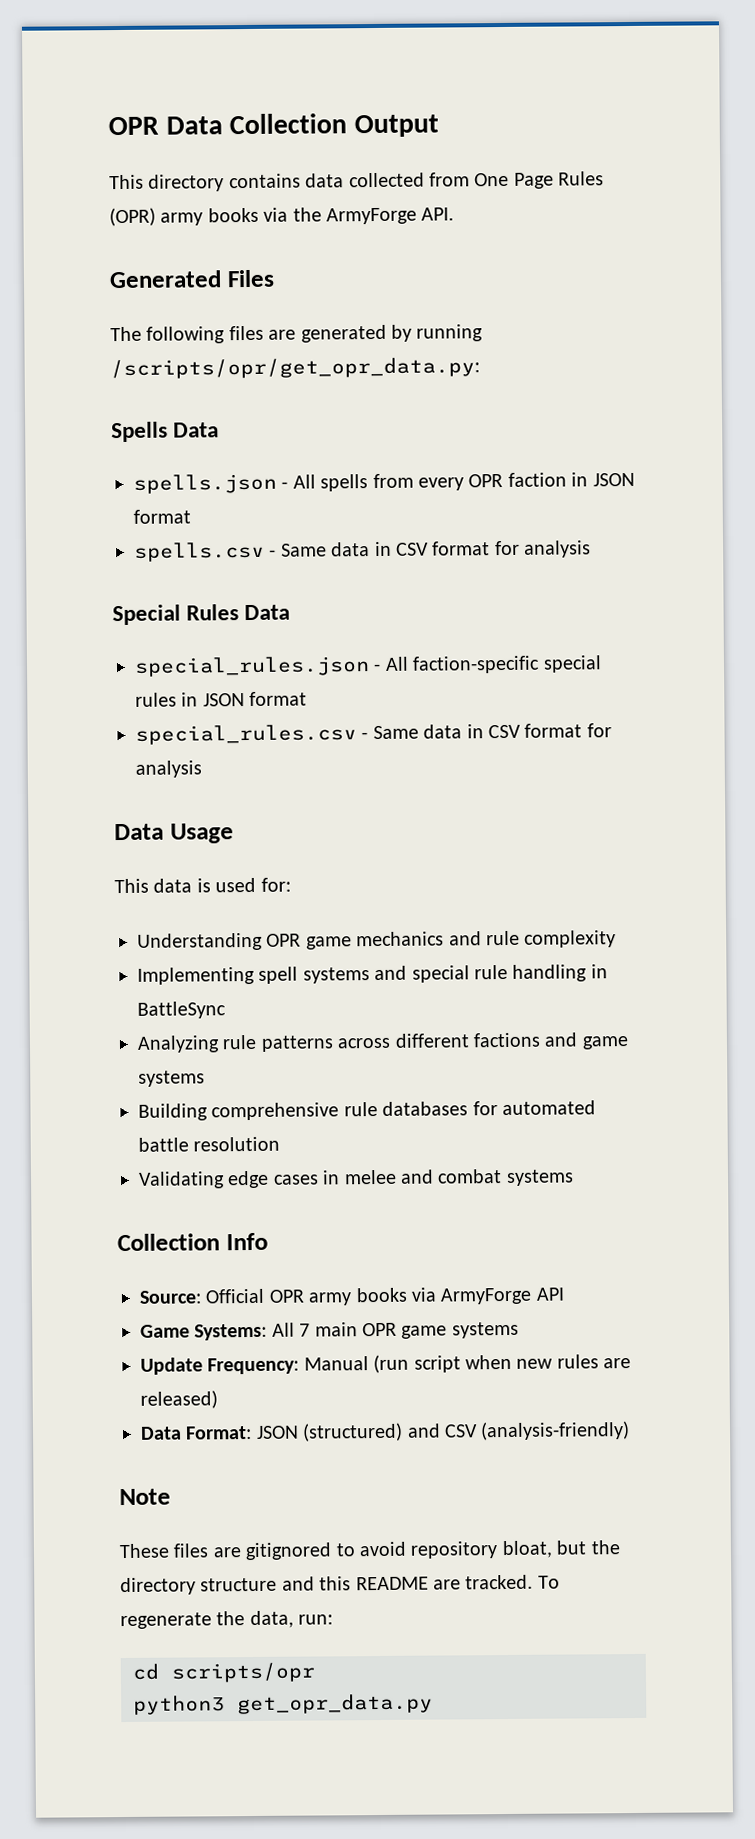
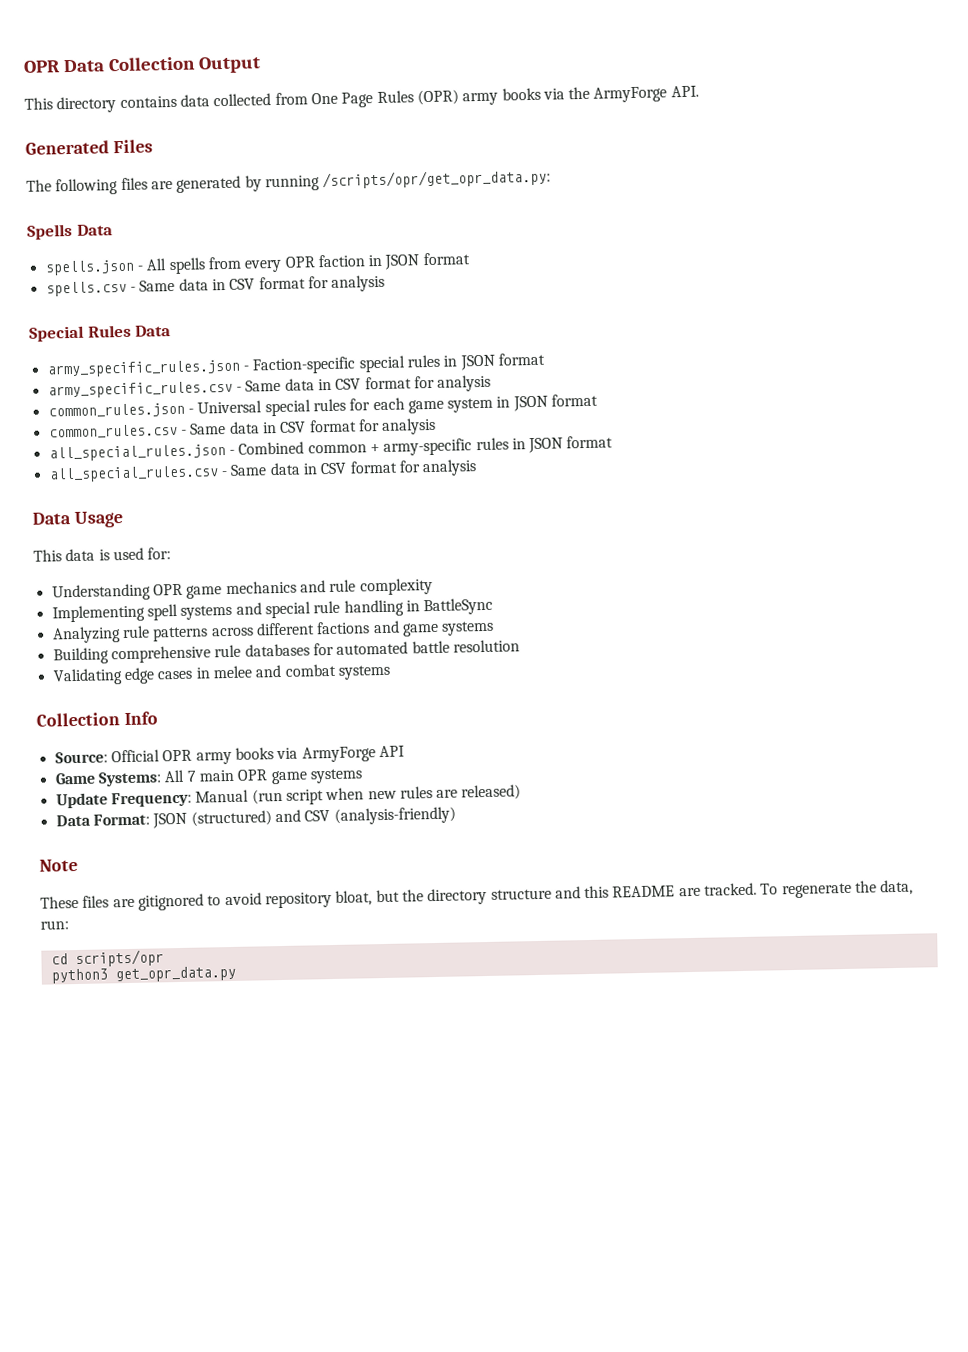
[134,655,541,677] special_rules.json - All faction-specific -> [46,356,357,378] army_specific_rules.json - Faction-specific
[135,724,357,745] special_rules.csv -> [47,374,492,399] [47,393,599,419] [48,417,437,439] [48,435,614,462] [48,465,219,483] army_specific_rules.csv - Same data in CSV format for analysis // common_rules.json - Universal special rules for each game system in JSON format // common_rules.csv - Same data in CSV format for analysis // all_special_rules.json - Combined common + army-specific rules in JSON format // all_special_rules.csv

